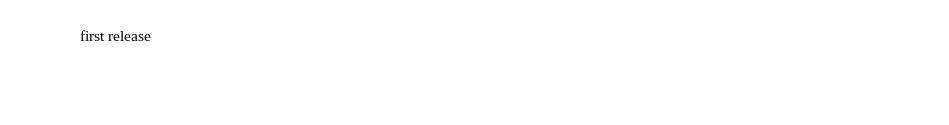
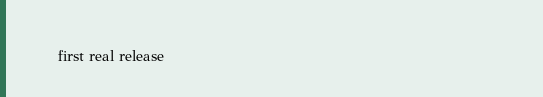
(105, 35) none -> [89,50,115,61] real

